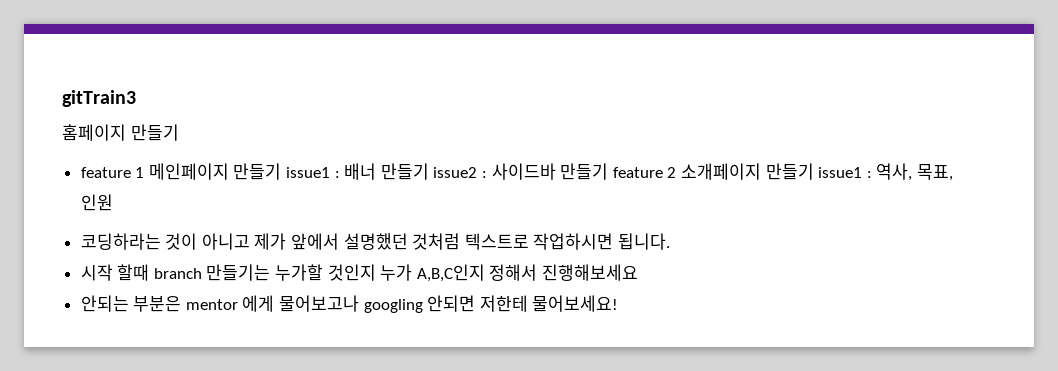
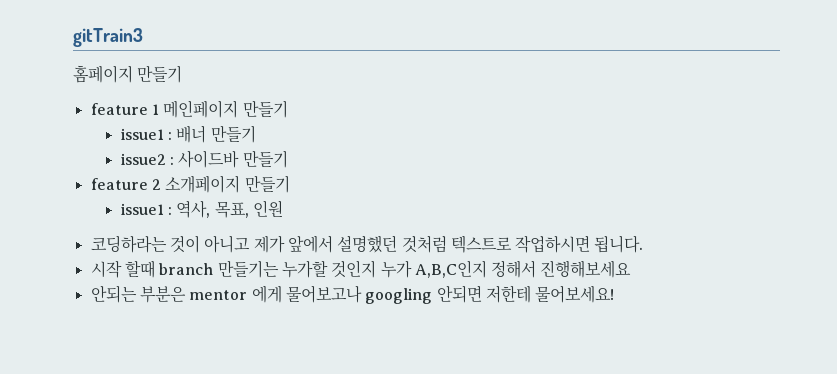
(282, 171) none -> (288, 109) //
(429, 171) none -> (256, 134) //
(609, 171) none -> (288, 159) //
(814, 171) none -> (290, 184) //

